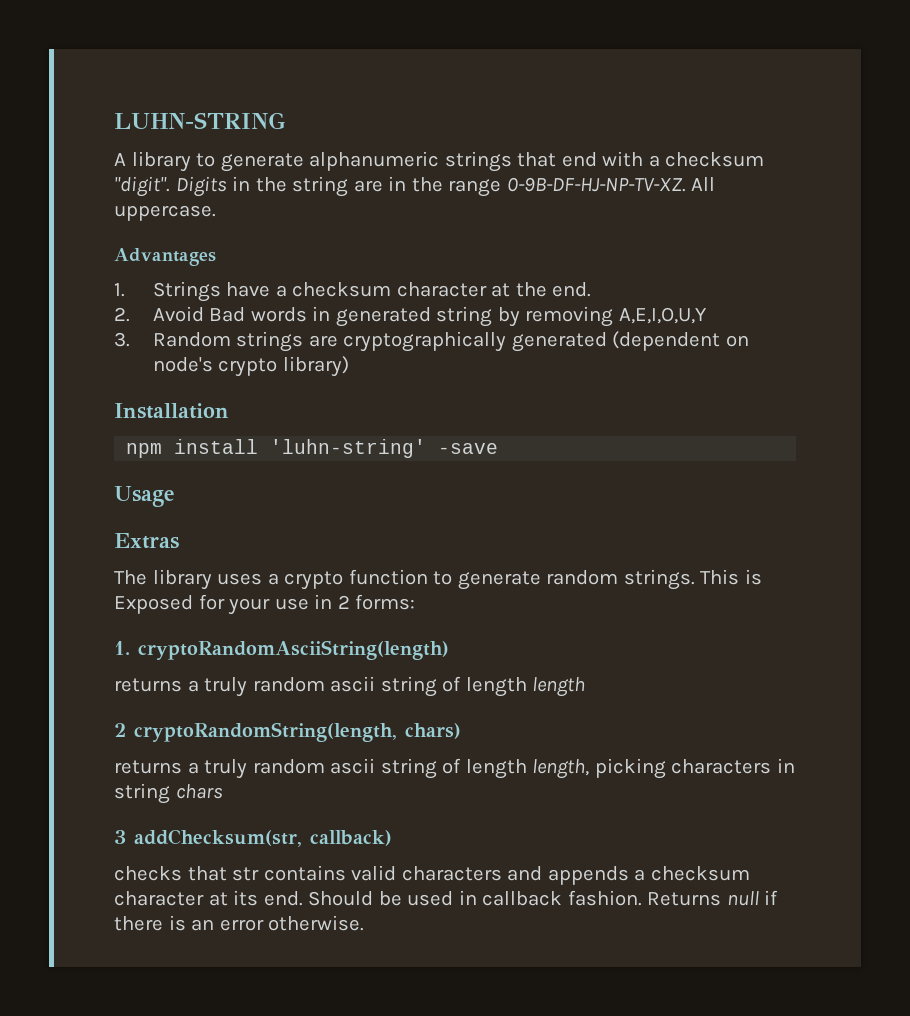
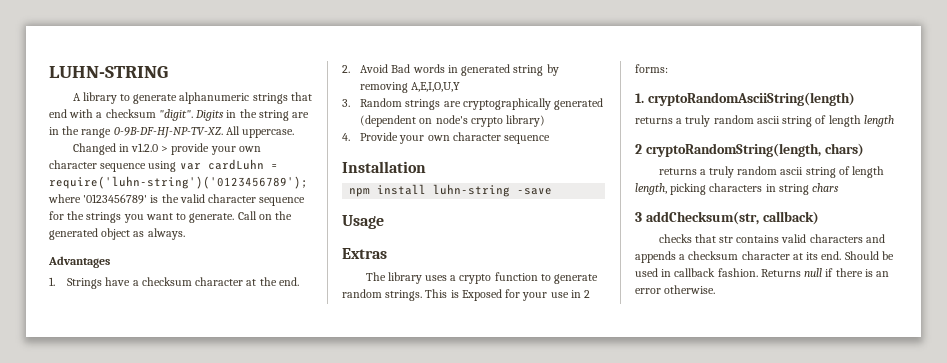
(216, 213) none -> [72,143,261,155] [49,159,278,172] [49,176,308,189] [48,194,306,206] [49,211,293,223] [49,228,185,240] // Changed in v1.2.0 > provide your own character sequence using var cardLuhn = require('luhn-string')('0123456789'); where '0123456789' is the valid character sequence for the strings you want to generate. Call on the generated object as always.
(349, 366) none -> [342,132,551,144] // 4. Provide your own character sequence
[270,439,427,458] 'luhn-string' -> [433,184,511,197] luhn-string

